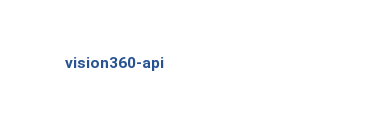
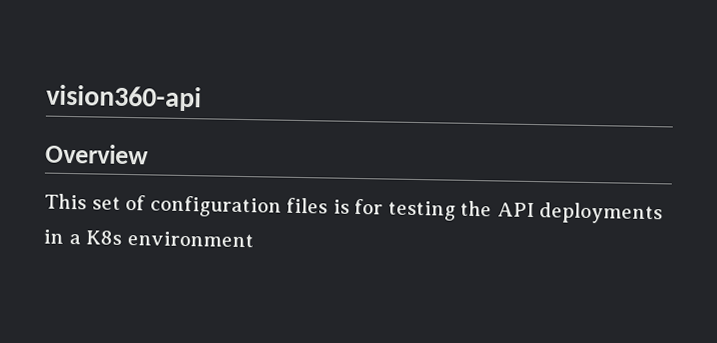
(164, 64) none -> [45,143,149,165] [44,193,664,225] [43,229,254,248] // Overview // This set of configuration files is for testing the API deployments in a K8s environment

